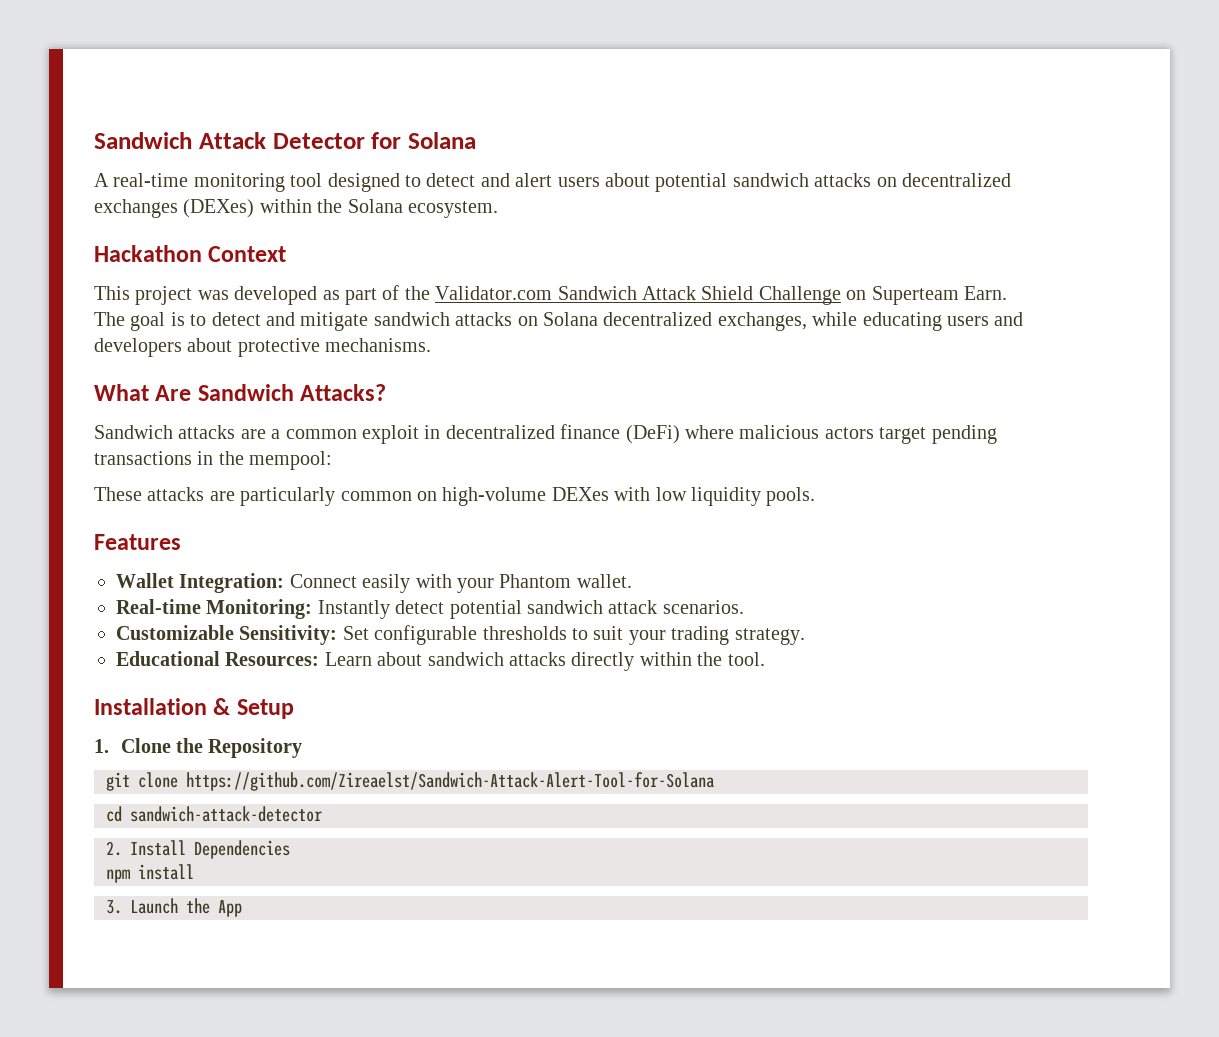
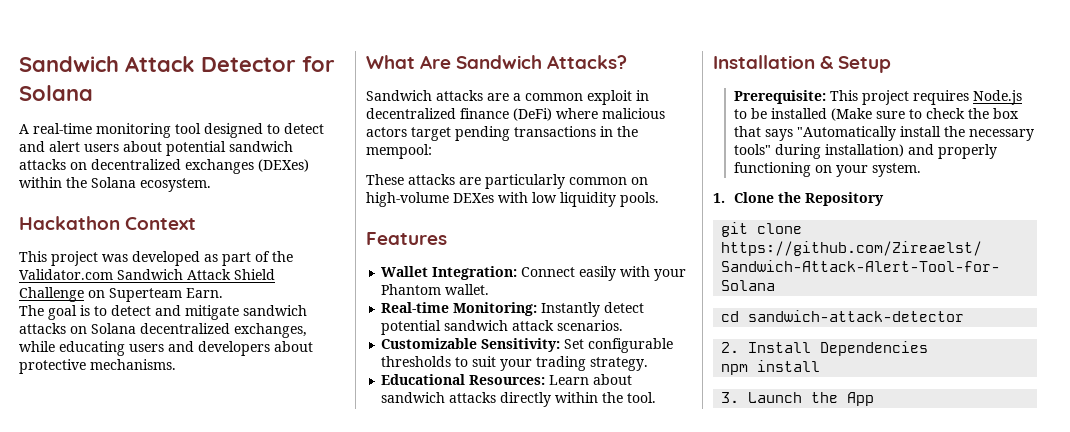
(294, 709) none -> [734,90,1023,105] [734,108,1020,121] [734,126,1035,141] [734,144,998,159] [734,162,922,177] // Prerequisite: This project requires Node.js to be installed (Make sure to check the box that says "Automatically install the necessary tools" during installation) and properly functioning on your system.

